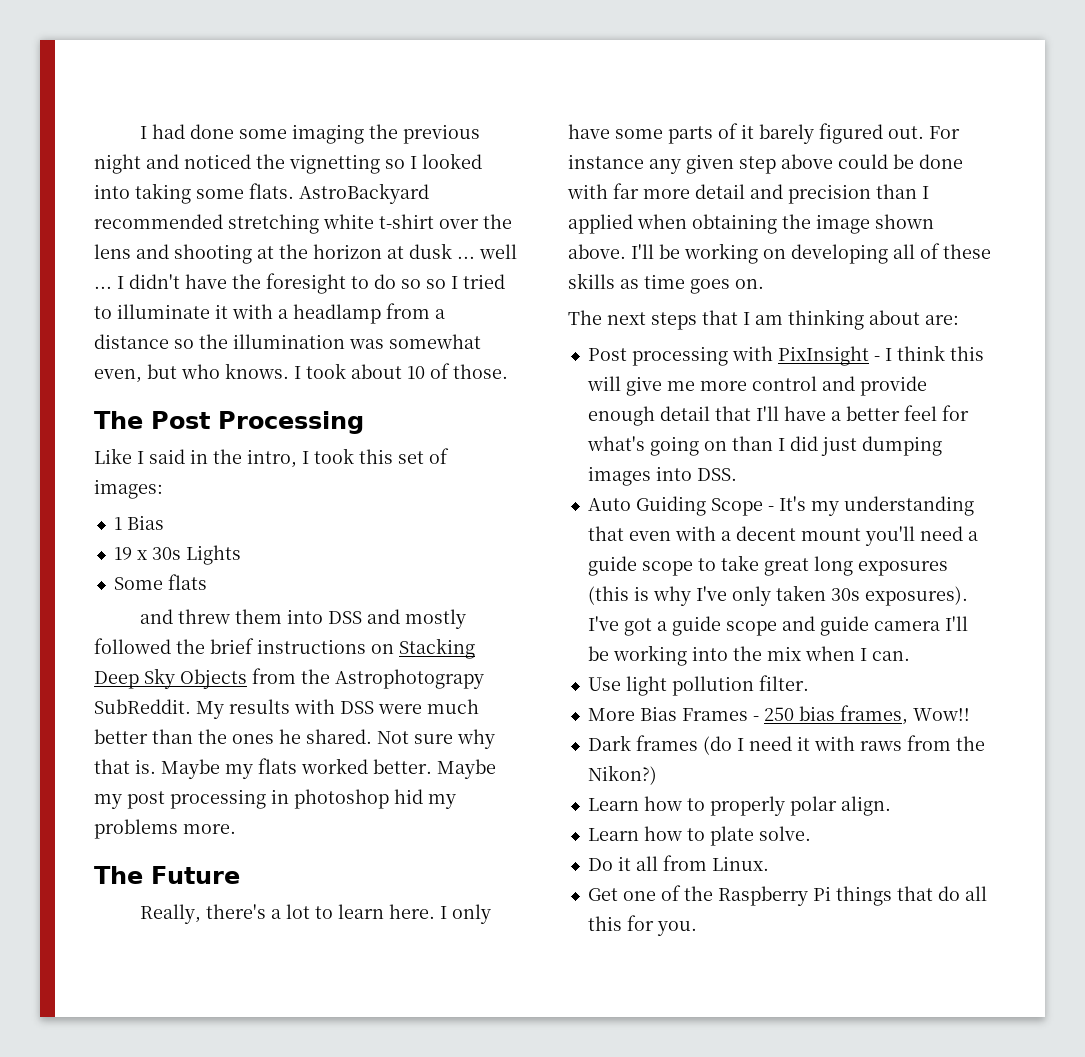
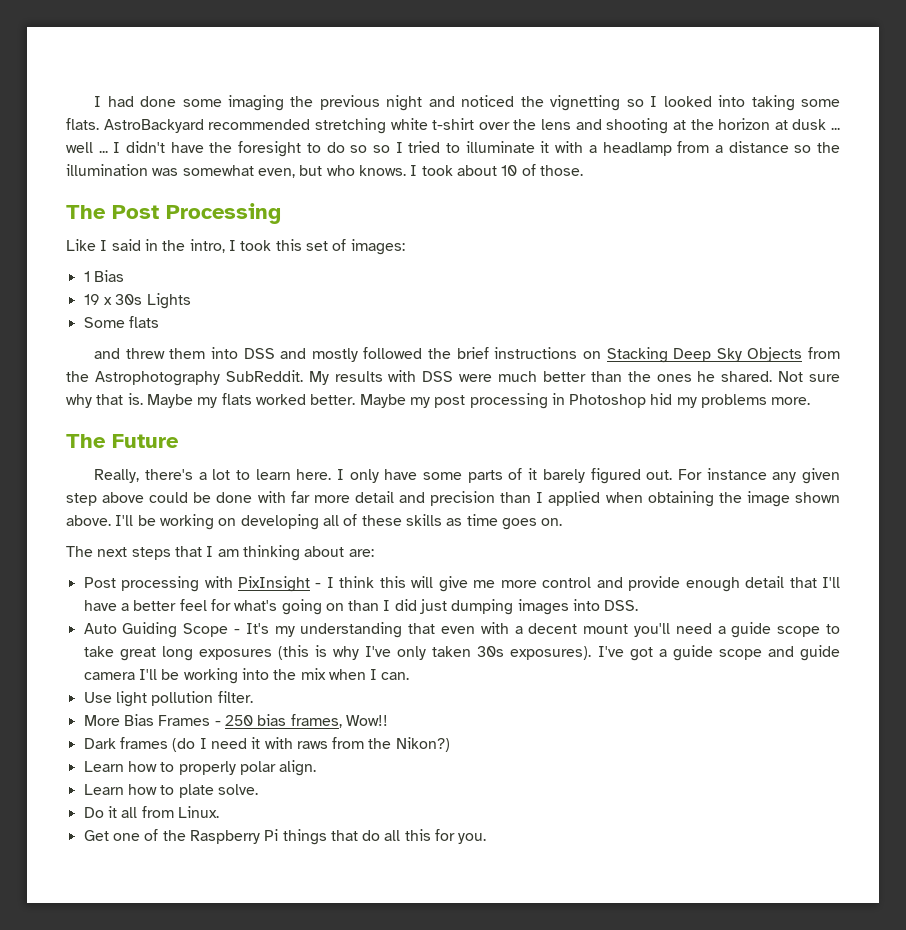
[335,669,484,689] Astrophotograpy -> [94,371,220,386] Astrophotography
[294,789,389,809] photoshop -> [569,394,647,408] Photoshop

